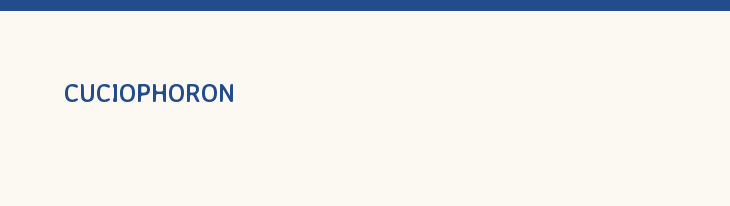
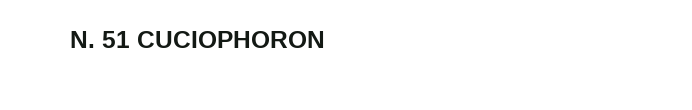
(64, 93) none -> [70,31,130,48] N. 51

